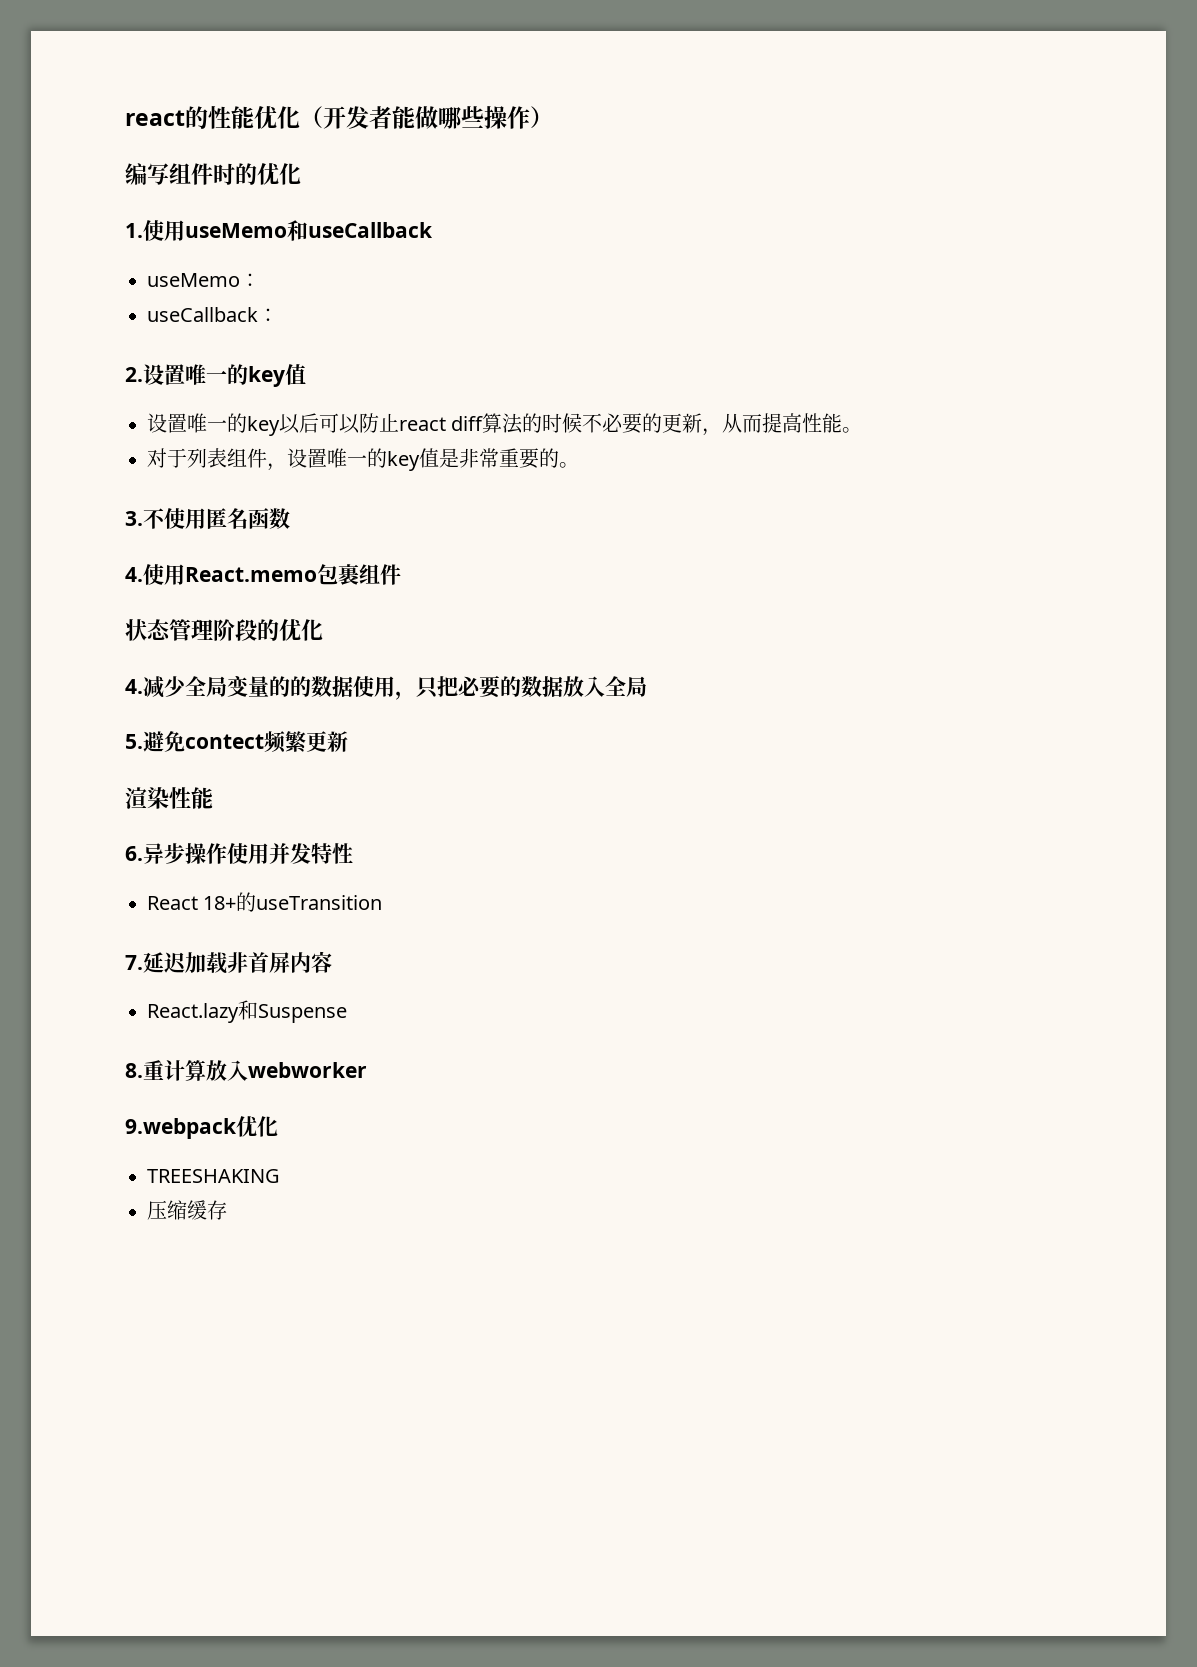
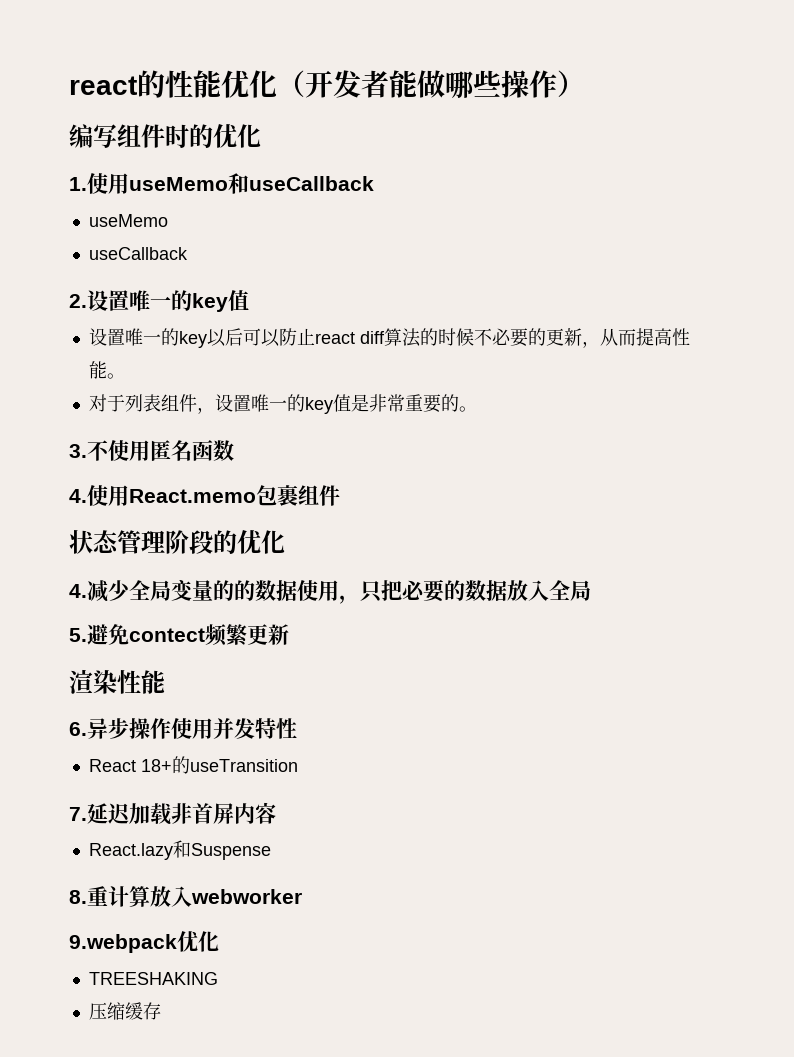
[240,273,260,287] [147,307,278,322] ： // useCallback： -> [88,247,188,260] // useCallback

